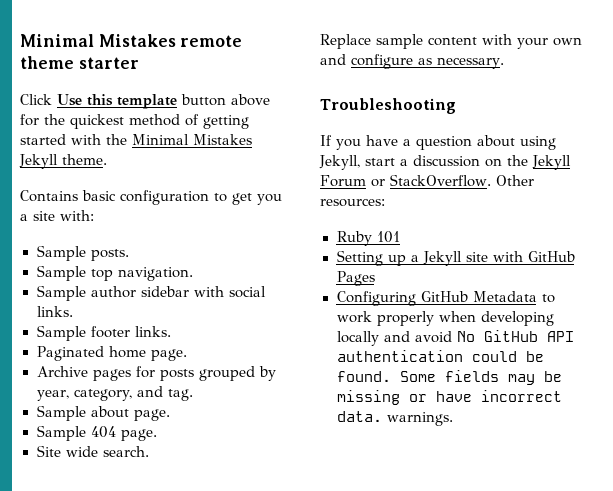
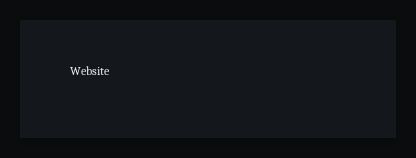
[20,34,243,47] [20,56,139,69] [20,94,270,109] [20,114,249,129] [20,134,252,145] [19,154,107,169] [20,190,282,205] [20,210,94,221] [36,245,129,261] [36,265,193,281] [36,285,266,301] [36,306,73,317] [36,325,171,341] [36,346,187,361] [36,366,276,381] [36,386,194,401] [36,405,170,421] [36,425,157,441] [36,445,149,457] [320,34,582,49] [320,54,504,69] [320,98,456,114] [320,135,556,150] [319,155,571,170] [320,174,534,187] [320,198,385,207] [336,231,400,246] [336,250,575,266] [336,271,375,286] [336,291,555,306] [336,311,554,326] [336,330,574,346] [336,350,544,362] [336,370,562,385] [336,390,562,405] [336,411,453,426] Minimal Mistakes remote theme starter // Click Use this template button above for the quickest method of getting started with the Minimal Mistakes Jekyll theme. // Contains basic configuration to get you a site with: // Sample posts. // Sample top navigation. // Sample author sidebar with social links. // Sample footer links. // Paginated home page. // Archive pages for posts grouped by year, category, and tag. // Sample about page. // Sample 404 page. // Site wide search. // Replace sample content with your own and configure as necessary. // Troubleshooting // If you have a question about using Jekyll, start a discussion on the Jekyll Forum or StackOverflow. Other resources: // Ruby 101 // Setting up a Jekyll site with GitHub Pages // Configuring GitHub Metadata to work properly when developing locally and avoid No GitHub API authentication could be found. Some fields may be missing or have incorrect data. warnings. -> [70,66,110,75] Website

